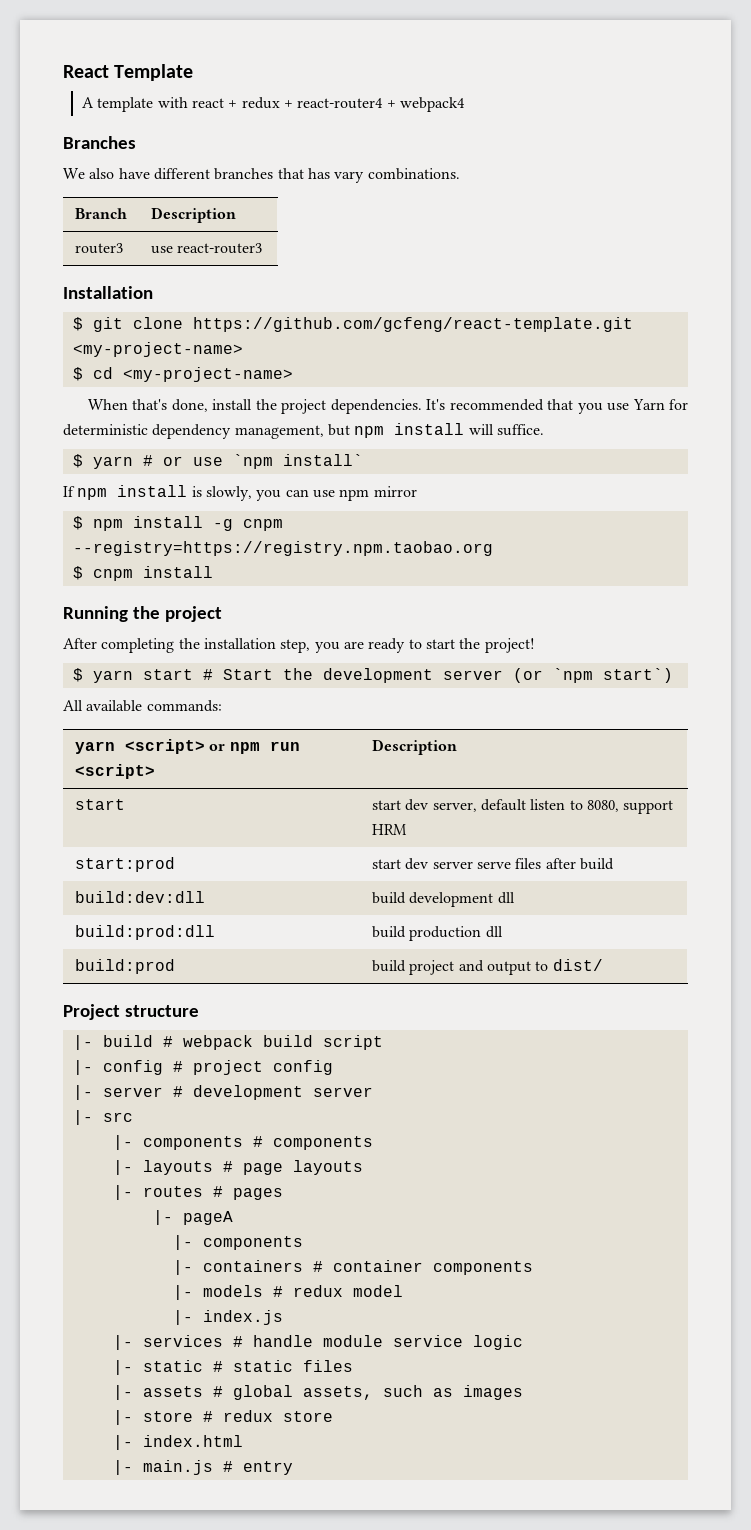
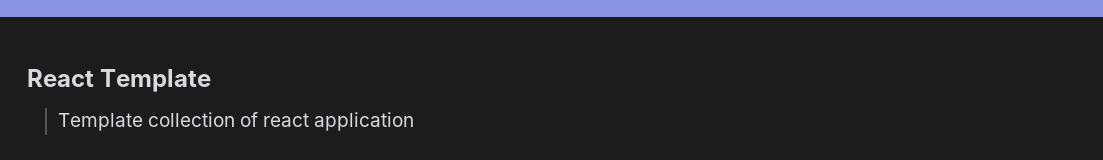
[82,97,465,112] [63,136,136,149] [63,168,460,183] [74,208,127,219] [150,207,236,223] [74,243,123,254] [150,243,263,254] [63,286,153,299] [72,317,633,332] [72,342,243,357] [72,367,293,382] [87,399,689,414] [63,423,544,439] [72,454,363,469] [63,485,417,501] [72,516,283,531] [72,541,493,556] [72,566,213,581] [63,606,222,622] [63,638,535,653] [72,668,673,683] [63,700,222,712] [74,739,300,754] [74,764,155,779] [371,739,457,755] [74,799,125,810] [371,799,674,814] [371,824,407,835] [74,857,175,872] [371,858,614,870] [74,891,205,903] [371,892,515,907] [74,925,215,940] [371,926,503,941] [74,959,175,974] [371,959,603,975] [63,1004,199,1020] [72,1035,383,1050] [72,1060,333,1075] [72,1085,373,1100] [72,1110,133,1125] [112,1135,373,1150] [112,1160,363,1175] [112,1185,283,1200] [152,1210,233,1225] [172,1235,303,1250] [172,1260,533,1275] [172,1285,403,1300] [172,1310,283,1325] [112,1335,523,1350] [112,1360,353,1375] [112,1385,523,1400] [112,1410,333,1425] [112,1435,243,1450] [112,1460,293,1475] A template with react + redux + react-router4 + webpack4 // Branches // We also have different branches that has vary combinations. // Branch | Description // router3 | use react-router3 // Installation // $ git clone https://github.com/gcfeng/react-template.git <my-project-name> // $ cd <my-project-name> // When that's done, install the project dependencies. It's recommended that you use Yarn for deterministic dependency management, but npm install will suffice. // $ yarn # or use `npm install` // If npm install is slowly, you can use npm mirror // $ npm install -g cnpm --registry=https://registry.npm.taobao.org // $ cnpm install // Running the project // After completing the installation step, you are ready to start the project! // $ yarn start # Start the development server (or `npm start`) // All available commands: // yarn <script> or npm run <script> | Description // start | start dev server, default listen to 8080, support HRM // start:prod | start dev server serve files after build // build:dev:dll | build development dll // build:prod:dll | build production dll // build:prod | build project and output to dist/ // Project structure // |- build # webpack build script // |- config # project config // |- server # development server // |- src // |- components # components // |- layouts # page layouts // |- routes # pages // |- pageA // |- components // |- containers # container components // |- models # redux model // |- index.js // |- services # handle module service logic // |- static # static files // |- assets # global assets, such as images // |- store # redux store // |- index.html // |- main.js # entry -> [57,112,415,131] Template collection of react application

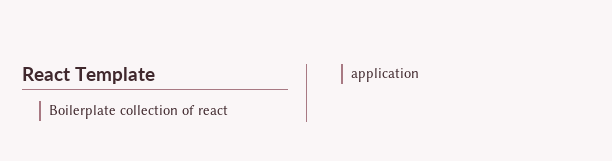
[57,113,143,131] Template -> [48,105,116,119] Boilerplate

